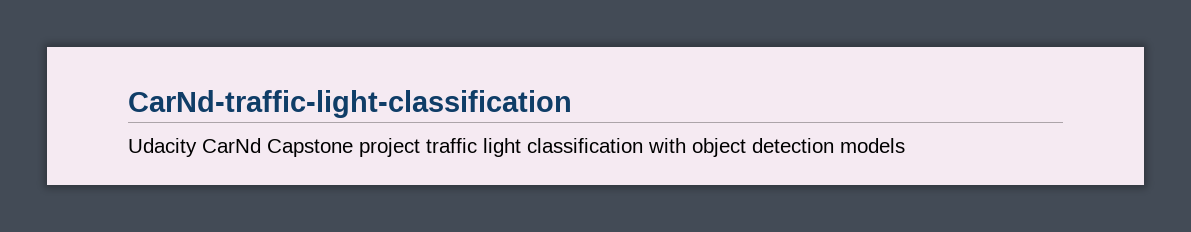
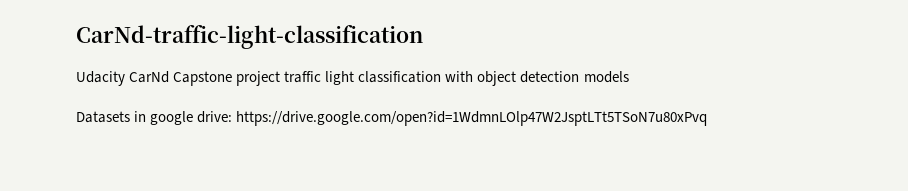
(905, 145) none -> [76,111,708,126] // Datasets in google drive: https://drive.google.com/open?id=1WdmnLOlp47W2JsptLTt5TSoN7u80xPvq

